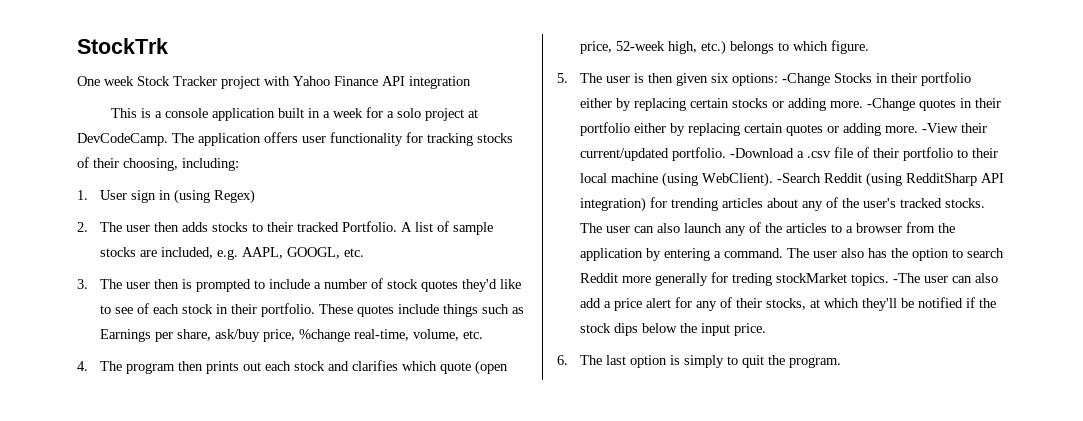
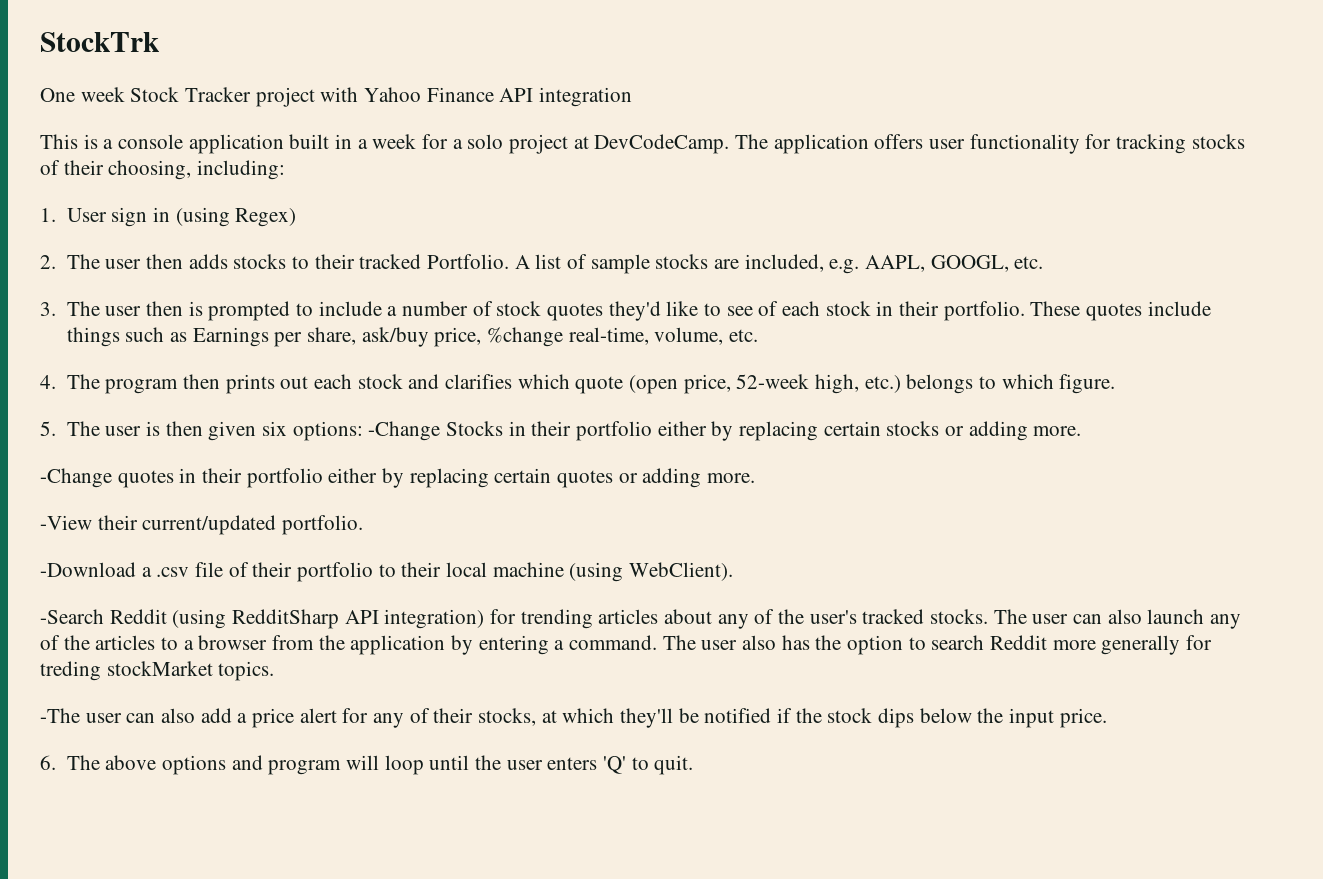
(864, 104) none -> (1082, 431) //
(919, 129) none -> (756, 478) //
(727, 154) none -> (364, 525) //
(774, 179) none -> (734, 571) //
(890, 279) none -> (275, 671) //
[606,355,842,368] last option is simply to quit the program. -> [105,755,694,775] above options and program will loop until the user enters 'Q' to quit.

